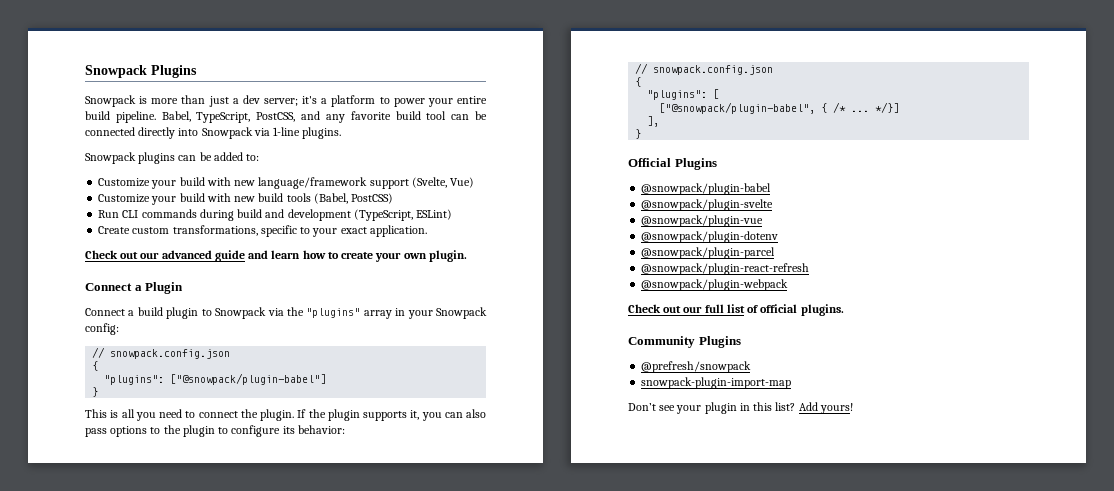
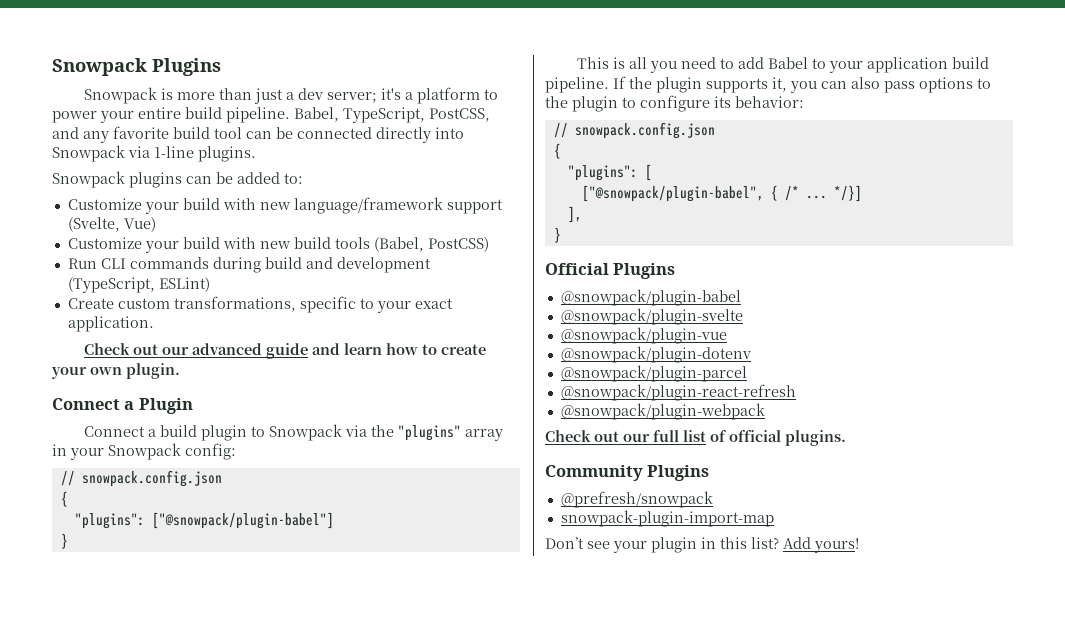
[198,409,294,421] connect the plugin. -> [737,57,989,73] [545,77,609,93] add Babel to your application build pipeline.

